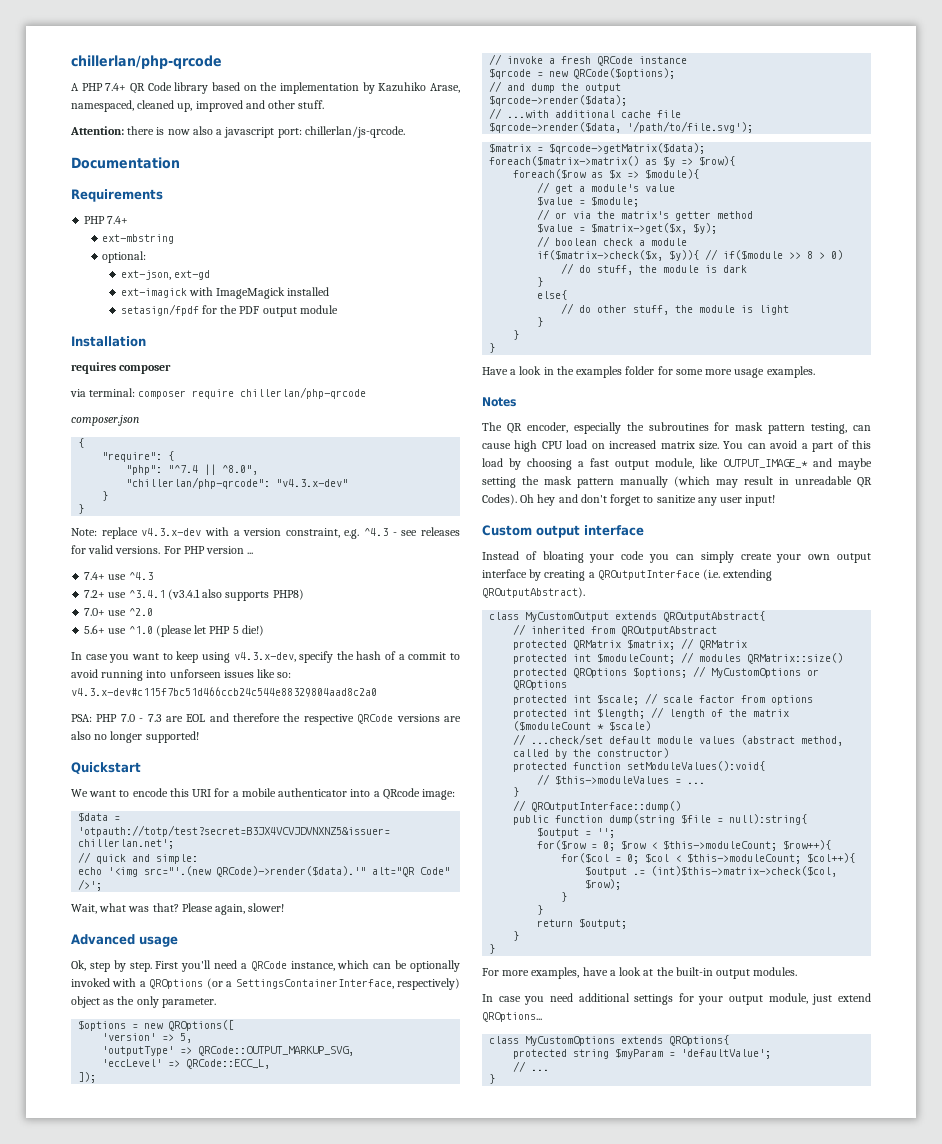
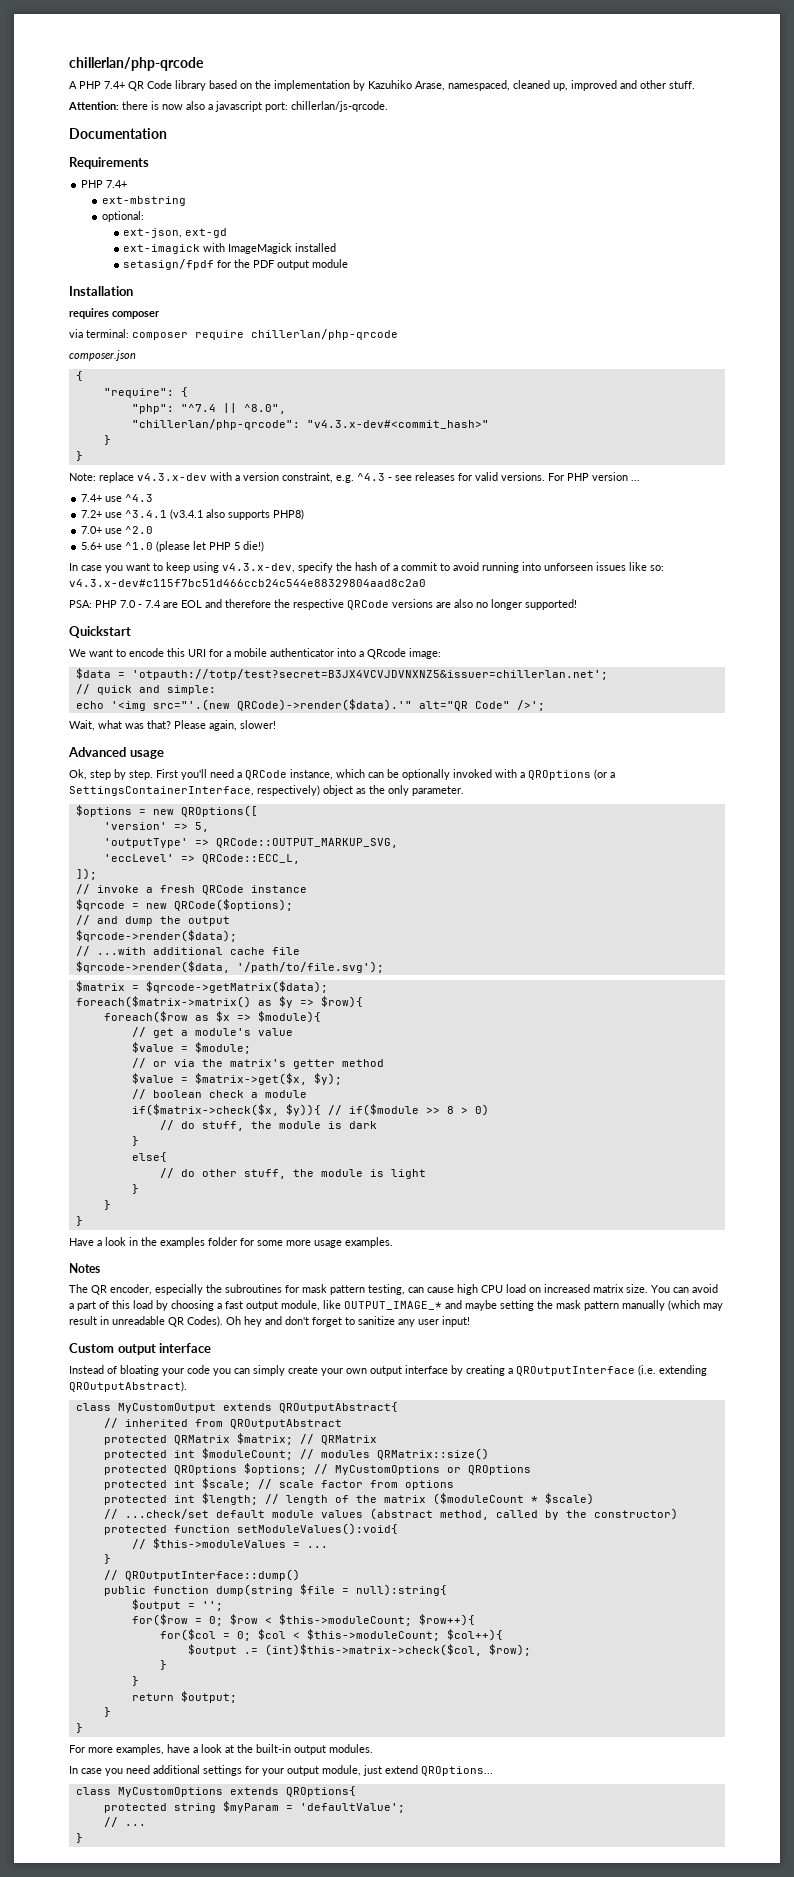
[276,479,349,487] "v4.3.x-dev" -> [306,420,489,429] "v4.3.x-dev#<commit_hash>"
[147,714,162,722] 7.3 -> [145,600,161,608] 7.4

